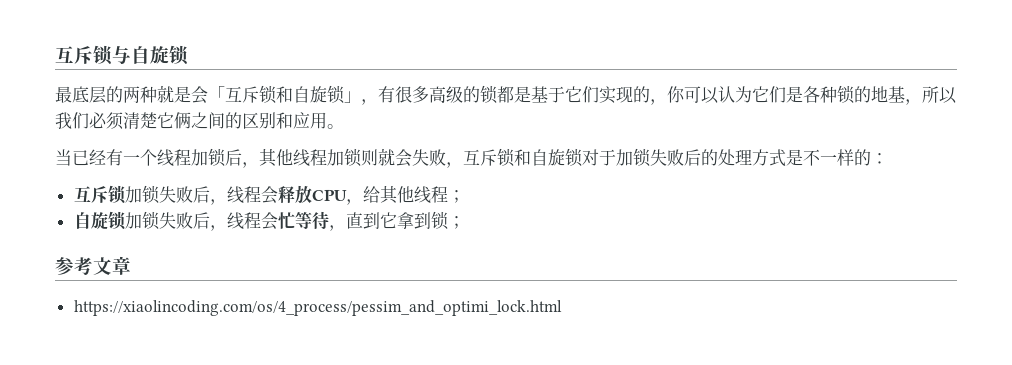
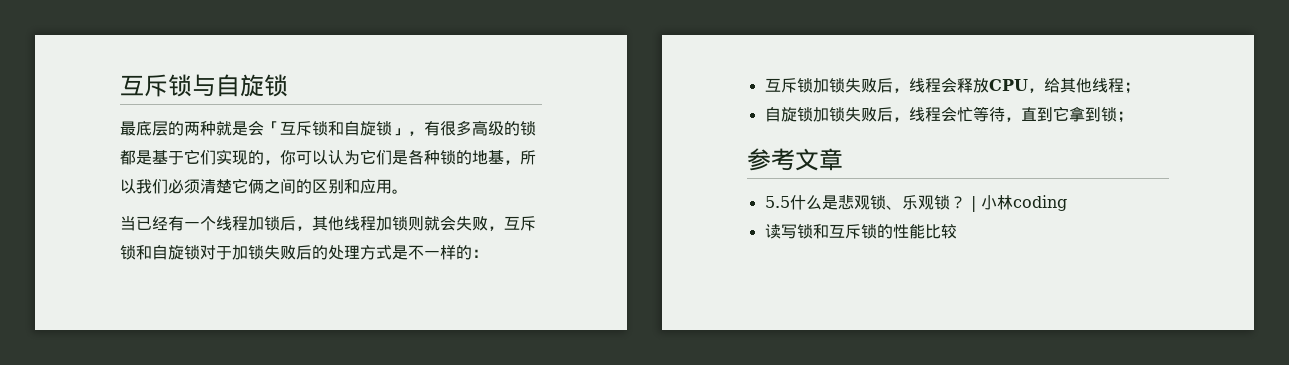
[73,300,562,316] https://xiaolincoding.com/os/4_process/pessim_and_optimi_lock.html -> [764,195,1067,212] [764,224,957,239] 5.5什么是悲观锁、乐观锁？ | 小林coding // 读写锁和互斥锁的性能比较

